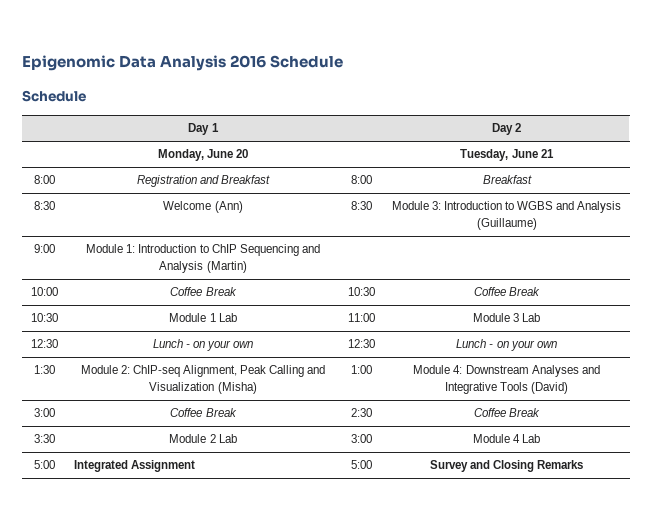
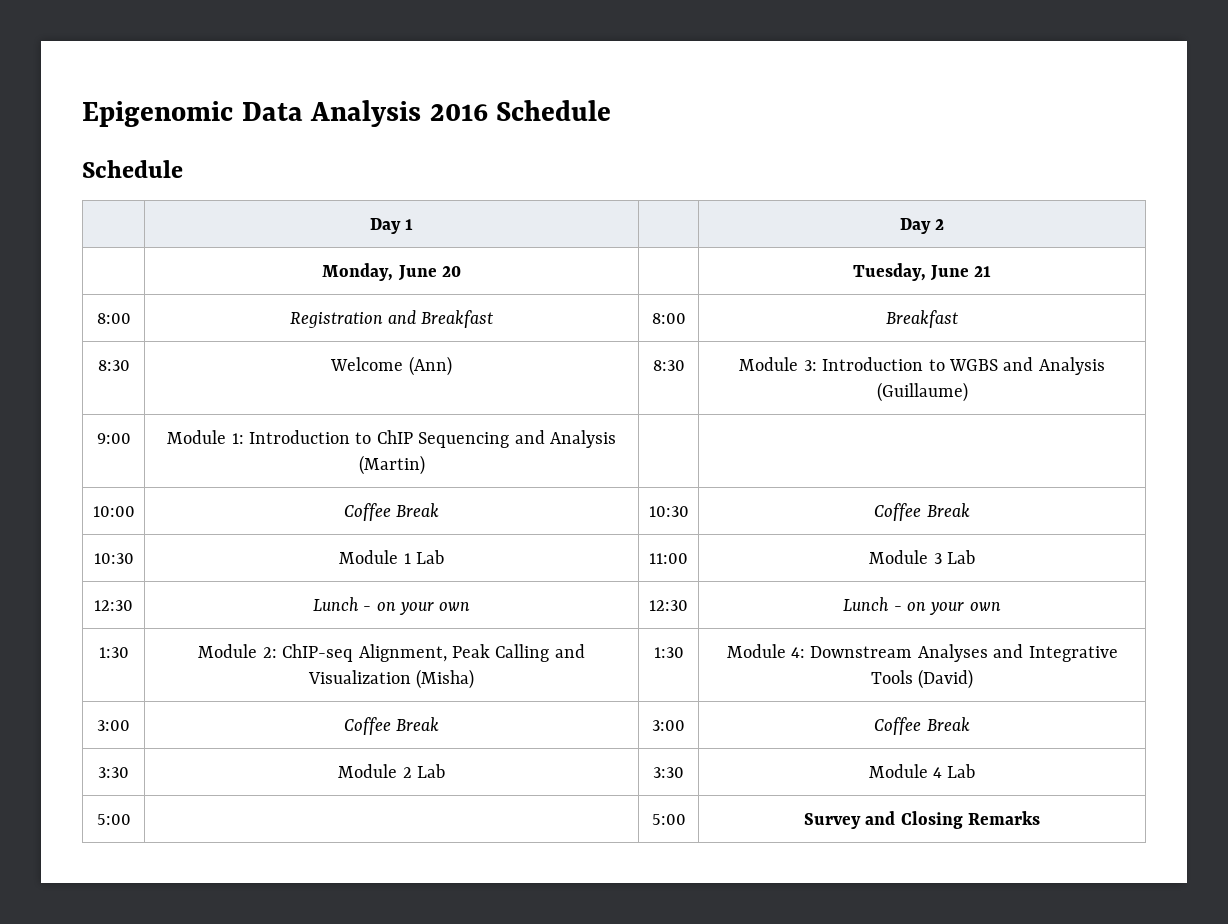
[351,365,372,374] 1:00 -> [653,647,684,658] 1:30
[351,408,372,417] 2:30 -> [652,720,685,731] 3:00
[351,434,372,443] 3:00 -> [653,767,684,778] 3:30
[74,460,196,472] Integrated Assignment -> (131, 819) none

